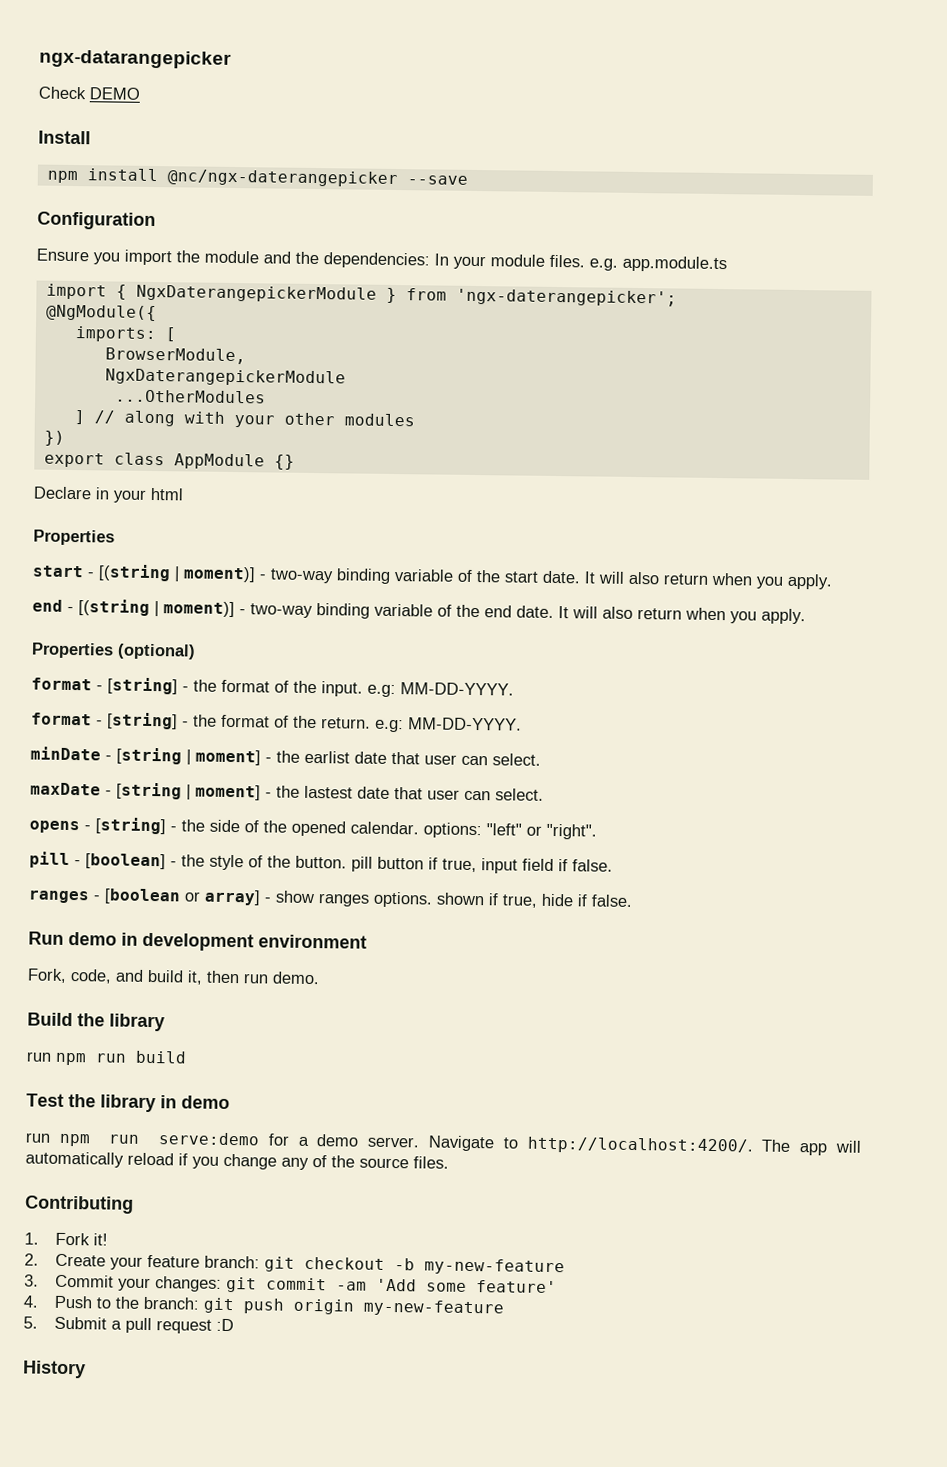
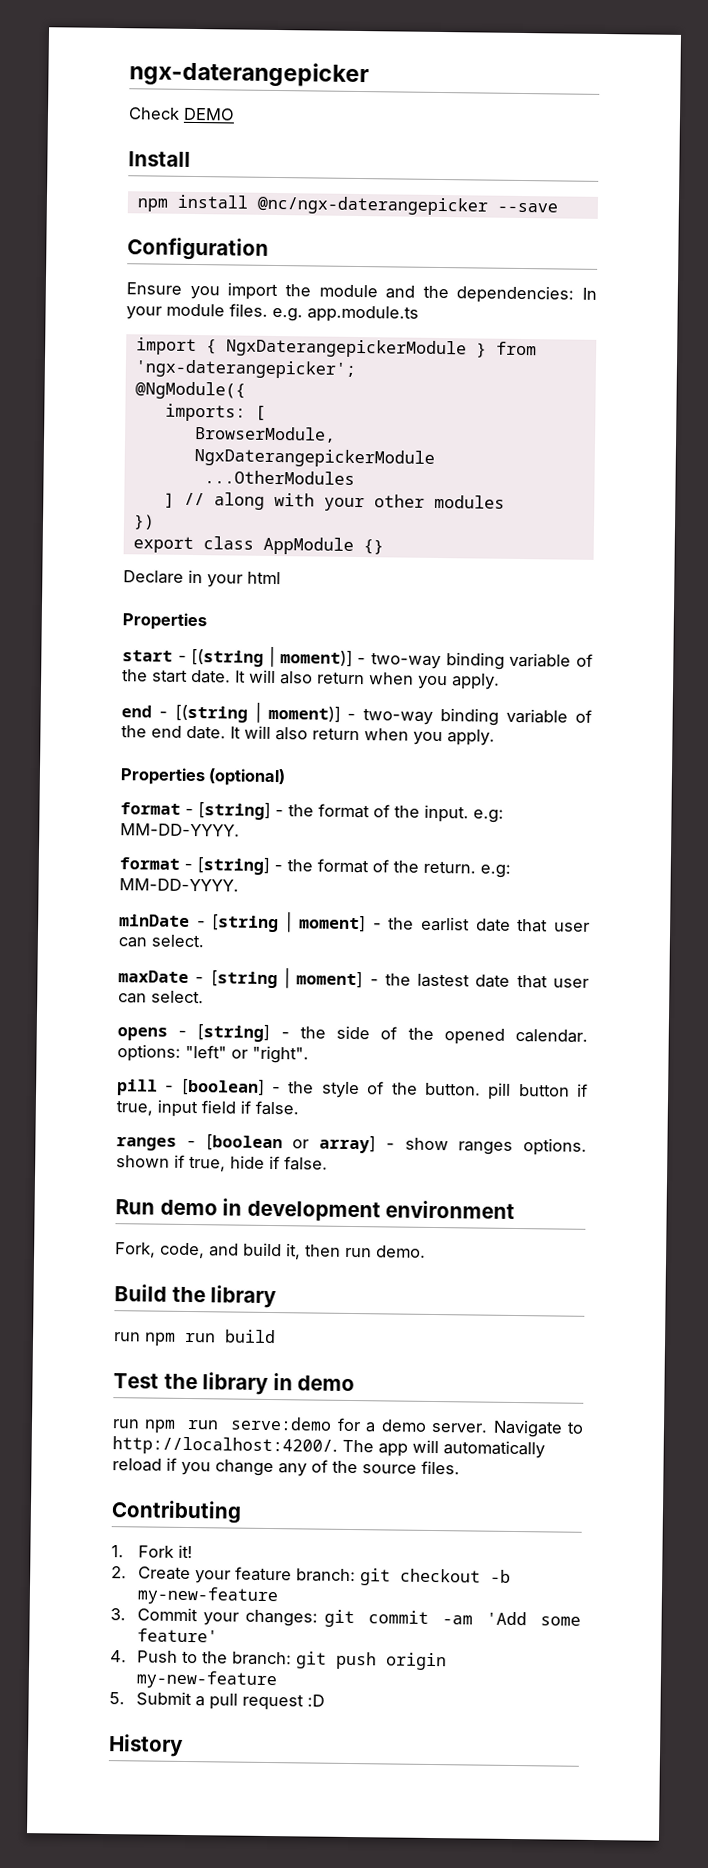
[39,49,232,69] ngx-datarangepicker -> [129,61,369,88] ngx-daterangepicker

